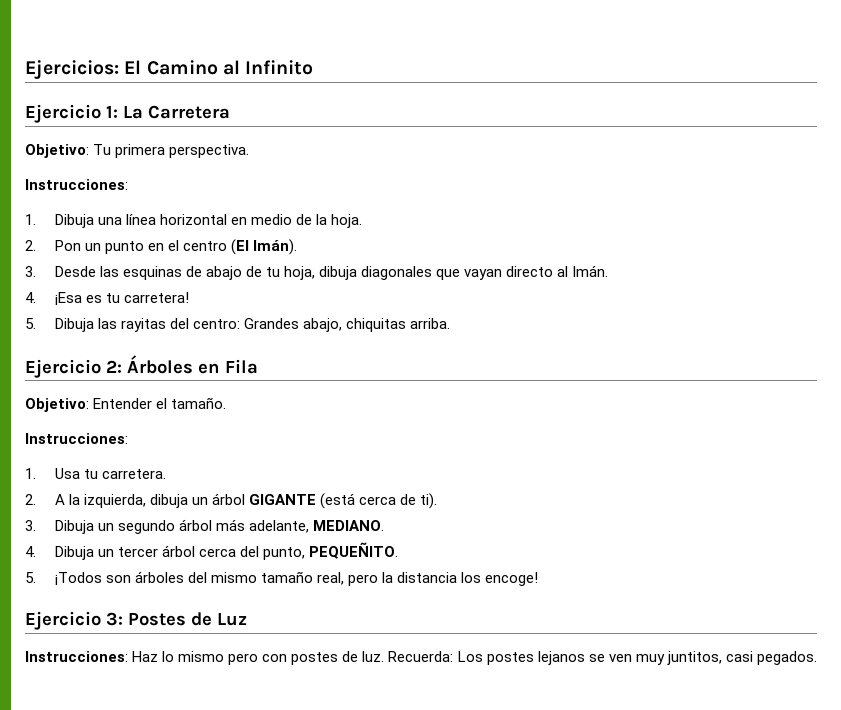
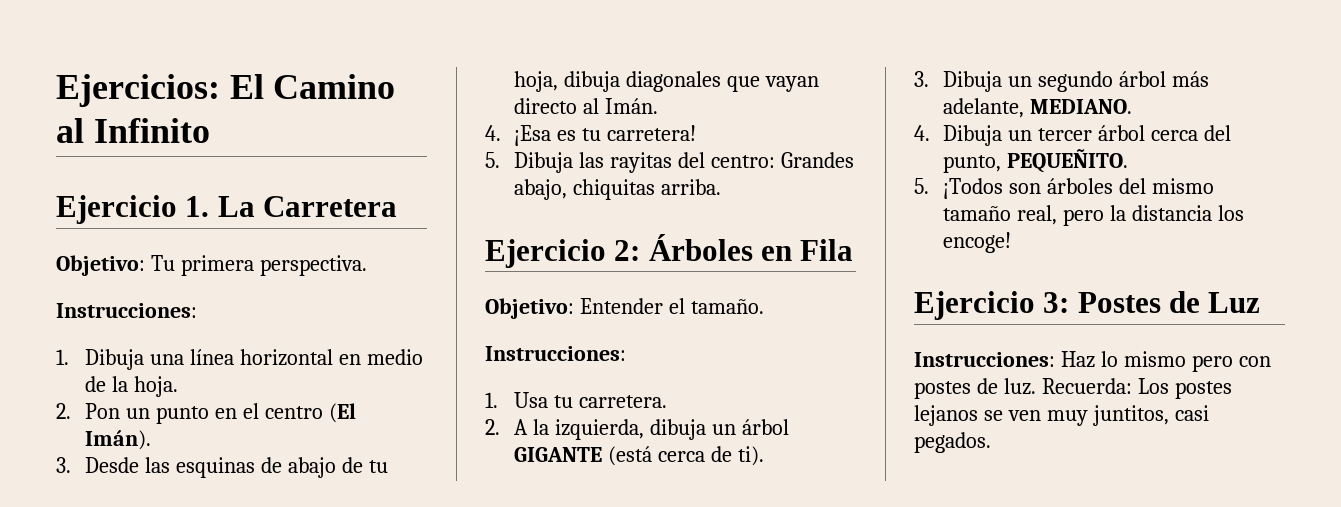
[106,105,118,118] 1: -> [185,196,210,217] 1.

